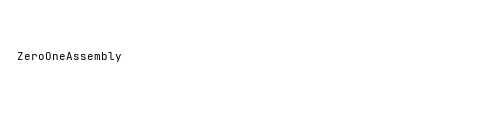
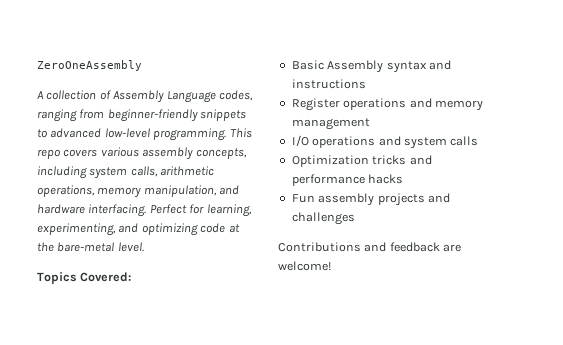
(122, 57) none -> [37,90,253,103] [37,109,247,122] [37,128,252,141] [37,147,247,160] [37,166,215,179] [37,185,240,198] [37,204,252,217] [37,223,240,236] [37,242,144,252] [37,272,132,284] [291,60,451,73] [291,79,366,89] [291,98,483,111] [291,118,370,130] [291,135,479,149] [291,155,432,167] [291,174,404,186] [291,193,450,206] [291,212,355,225] [278,242,462,252] [278,261,331,271] // A collection of Assembly Language codes, ranging from beginner-friendly snippets to advanced low-level programming. This repo covers various assembly concepts, including system calls, arithmetic operations, memory manipulation, and hardware interfacing. Perfect for learning, experimenting, and optimizing code at the bare-metal level. // Topics Covered: // Basic Assembly syntax and instructions // Register operations and memory management // I/O operations and system calls // Optimization tricks and performance hacks // Fun assembly projects and challenges // Contributions and feedback are welcome!

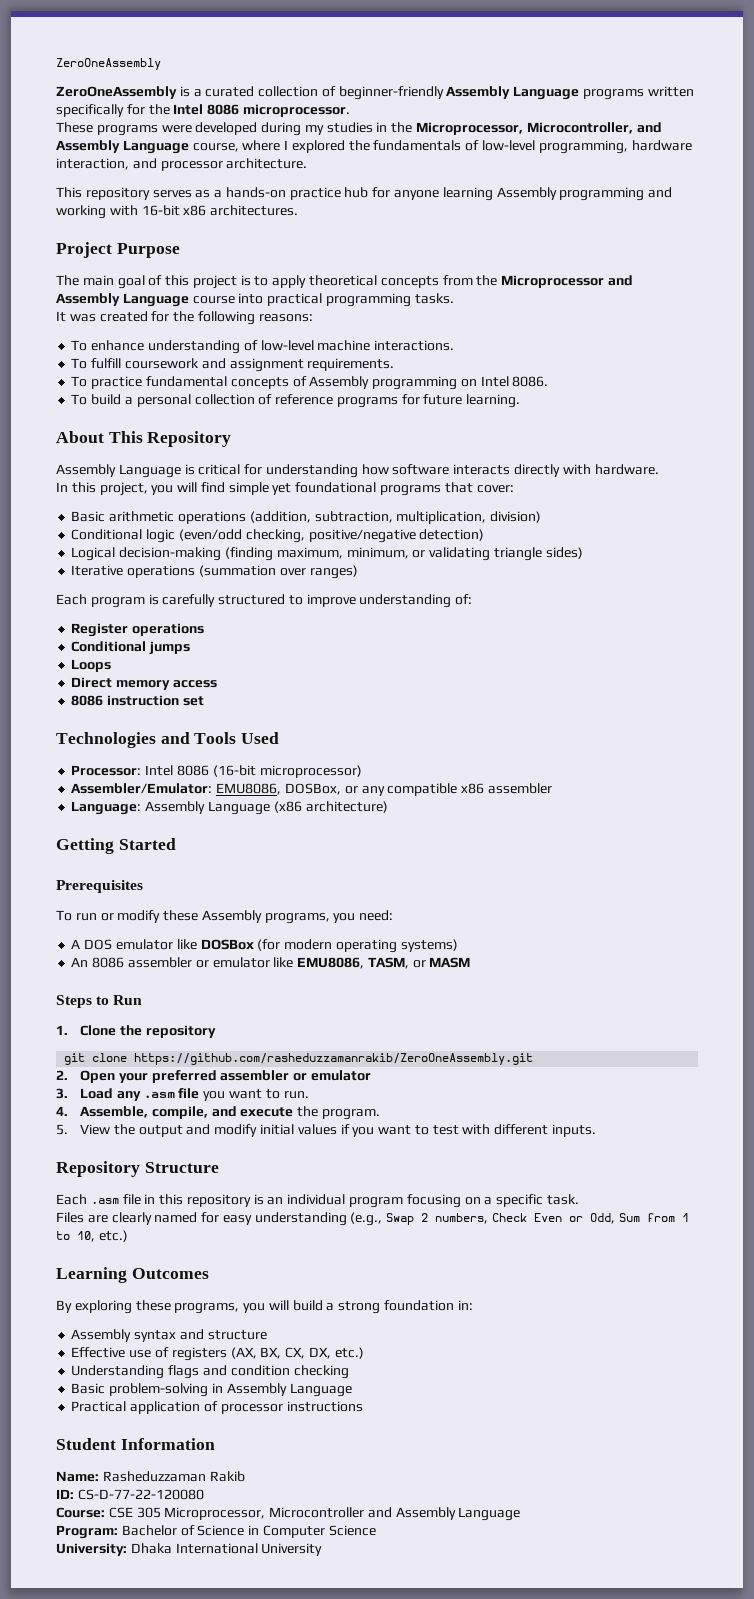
[37,90,253,103] [37,109,247,122] [37,128,252,141] [37,147,247,160] [37,166,215,179] [37,185,240,198] [37,204,252,217] [37,223,240,236] [37,242,144,252] [37,272,132,284] [291,60,451,73] [291,79,366,89] [291,98,483,111] [291,118,370,130] [291,135,479,149] [291,155,432,167] [291,174,404,186] [291,193,450,206] [291,212,355,225] [278,242,462,252] [278,261,331,271] A collection of Assembly Language codes, ranging from beginner-friendly snippets to advanced low-level programming. This repo covers various assembly concepts, including system calls, arithmetic operations, memory manipulation, and hardware interfacing. Perfect for learning, experimenting, and optimizing code at the bare-metal level. // Topics Covered: // Basic Assembly syntax and instructions // Register operations and memory management // I/O operations and system calls // Optimization tricks and performance hacks // Fun assembly projects and challenges // Contributions and feedback are welcome! -> [56,86,694,100] [56,104,350,117] [56,122,662,136] [56,140,692,154] [56,158,308,171] [56,187,673,201] [56,205,299,219] [56,242,180,258] [56,275,633,289] [56,293,454,307] [56,311,313,325] [71,340,455,354] [71,358,395,372] [71,376,549,390] [71,394,521,408] [56,431,232,447] [56,464,659,478] [56,482,514,496] [71,511,542,524] [71,529,485,543] [71,547,583,561] [71,565,358,579] [56,594,473,608] [71,623,205,637] [71,641,191,655] [71,659,112,672] [71,677,217,690] [71,695,204,706] [56,732,280,748] [71,765,362,778] [71,783,552,796] [71,801,388,815] [56,838,176,854] [56,880,143,893] [56,910,394,924] [71,939,458,953] [71,957,471,969] [56,995,143,1008] [56,1025,216,1038] [64,1053,534,1065] [56,1070,372,1083] [56,1088,309,1101] [56,1106,381,1120] [56,1124,597,1137] [56,1161,219,1177] [56,1194,579,1208] [56,1212,689,1226] [56,1230,128,1242] [56,1267,209,1283] [56,1300,473,1314] [71,1329,267,1342] [71,1347,364,1361] [71,1365,349,1379] [71,1383,352,1397] [71,1401,363,1414] [56,1438,215,1450] [56,1471,245,1482] [56,1489,204,1500] [56,1507,521,1521] [56,1525,376,1539] [56,1543,323,1556] ZeroOneAssembly is a curated collection of beginner-friendly Assembly Language programs written specifically for the Intel 8086 microprocessor. // These programs were developed during my studies in the Microprocessor, Microcontroller, and Assembly Language course, where I explored the fundamentals of low-level programming, hardware interaction, and processor architecture. // This repository serves as a hands-on practice hub for anyone learning Assembly programming and working with 16-bit x86 architectures. // Project Purpose // The main goal of this project is to apply theoretical concepts from the Microprocessor and Assembly Language course into practical programming tasks. // It was created for the following reasons: // To enhance understanding of low-level machine interactions. // To fulfill coursework and assignment requirements. // To practice fundamental concepts of Assembly programming on Intel 8086. // To build a personal collection of reference programs for future learning. // About This Repository // Assembly Language is critical for understanding how software interacts directly with hardware. // In this project, you will find simple yet foundational programs that cover: // Basic arithmetic operations (addition, subtraction, multiplication, division) // Conditional logic (even/odd checking, positive/negative detection) // Logical decision-making (finding maximum, minimum, or validating triangle sides) // Iterative operations (summation over ranges) // Each program is carefully structured to improve understanding of: // Register operations // Conditional jumps // Loops // Direct memory access // 8086 instruction set // Technologies and Tools Used // Processor: Intel 8086 (16-bit microprocessor) // Assembler/Emulator: EMU8086, DOSBox, or any compatible x86 assembler // Language: Assembly Language (x86 architecture) // Getting Started // Prerequisites // To run or modify these Assembly programs, you need: // A DOS emulator like DOSBox (for modern operating systems) // An 8086 assembler or emulator like EMU8086, TASM, or MASM // Steps to Run // 1. Clone the repository // git clone https://github.com/rasheduzzamanrakib/ZeroOneAssembly.git // 2. Open your preferred assembler or emulator // 3. Load any .asm file you want to run. // 4. Assemble, compile, and execute the program. // 5. View the output and modify initial values if you want to test with different inputs. // Repository Structure // Each .asm file in this repository is an individual program focusing on a specific task. // Files are clearly named for easy understanding (e.g., Swap 2 numbers, Check Even or Odd, Sum from 1 to 10, etc.) // Learning Outcomes // By exploring these programs, you will build a strong foundation in: // Assembly syntax and structure // Effective use of registers (AX, BX, CX, DX, etc.) // Understanding flags and condition checking // Basic problem-solving in Assembly Language // Practical application of processor instructions // Student Information // Name: Rasheduzzaman Rakib // ID: CS-D-77-22-120080 // Course: CSE 305 Microprocessor, Microcontroller and Assembly Language // Program: Bachelor of Science in Computer Science // University: Dhaka International University

